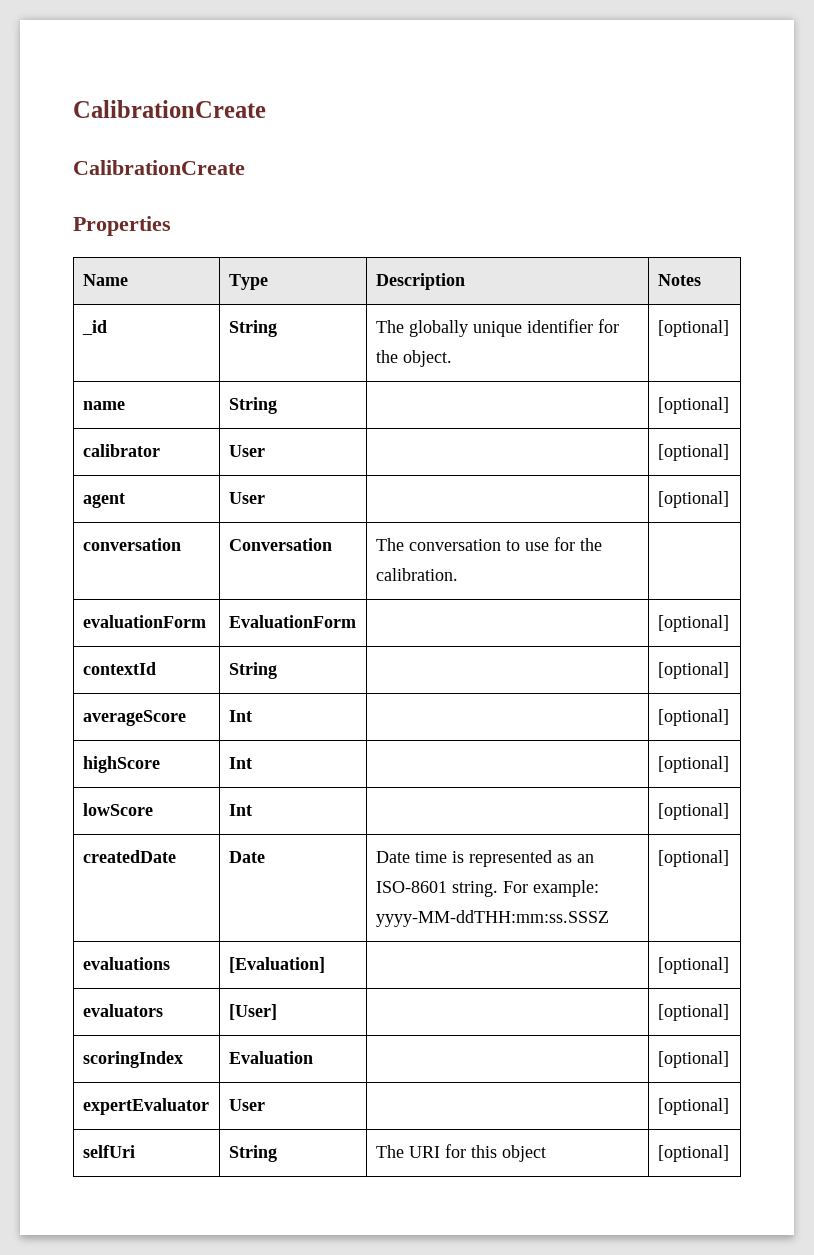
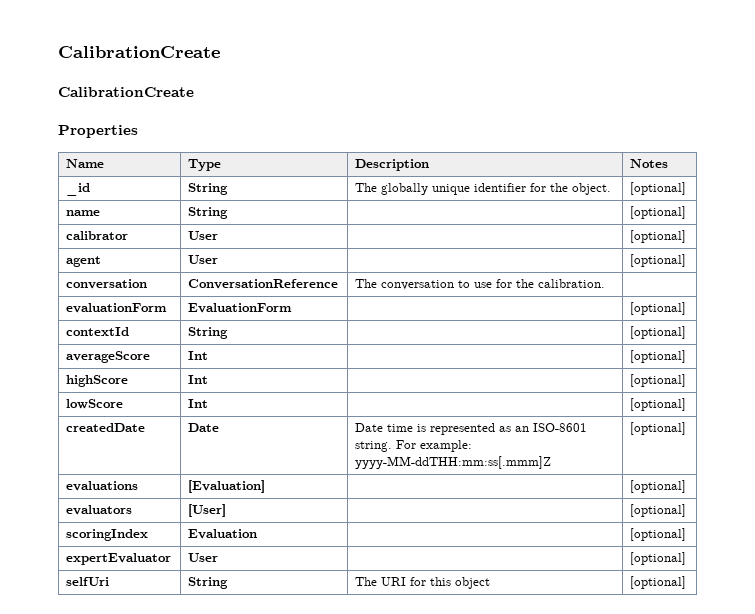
[228,538,332,551] Conversation -> [188,279,339,289] ConversationReference
[375,910,609,927] yyyy-MM-ddTHH:mm:ss.SSSZ -> [355,456,552,469] yyyy-MM-ddTHH:mm:ss[.mmm]Z

